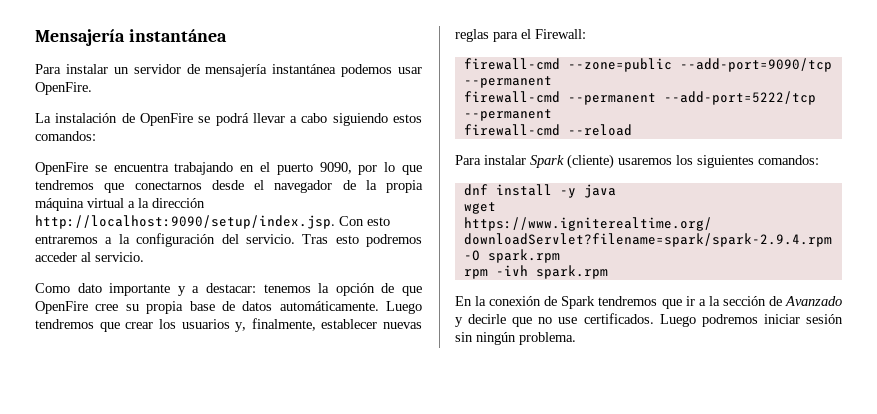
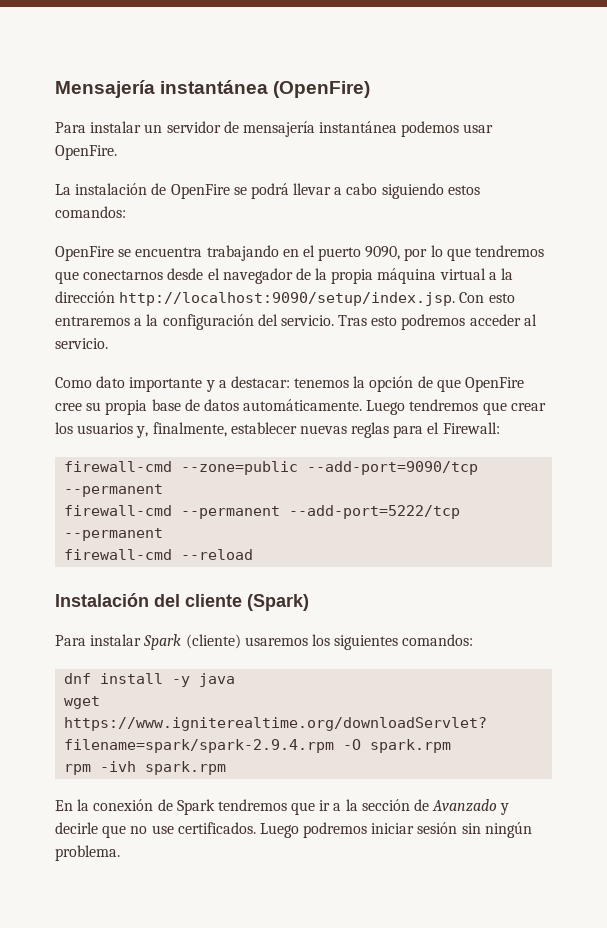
(227, 35) none -> [273,81,371,98] (OpenFire)
(632, 130) none -> [55,593,309,611] // Instalación del cliente (Spark)

